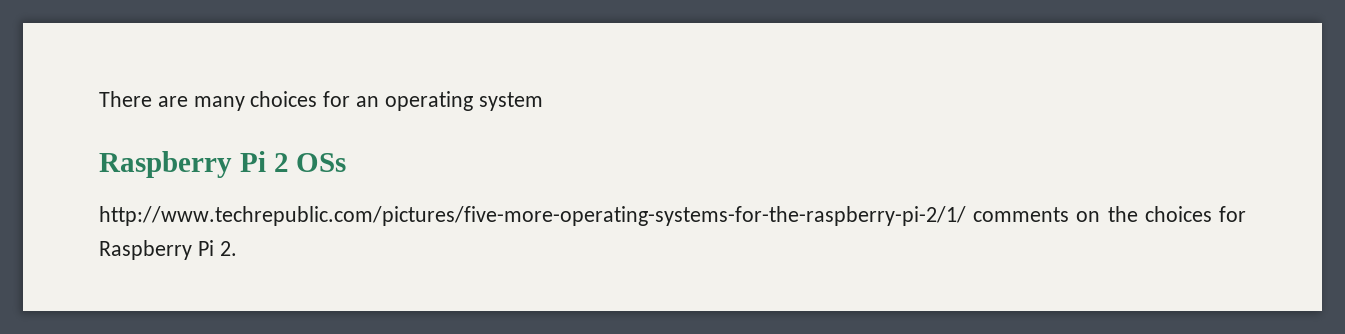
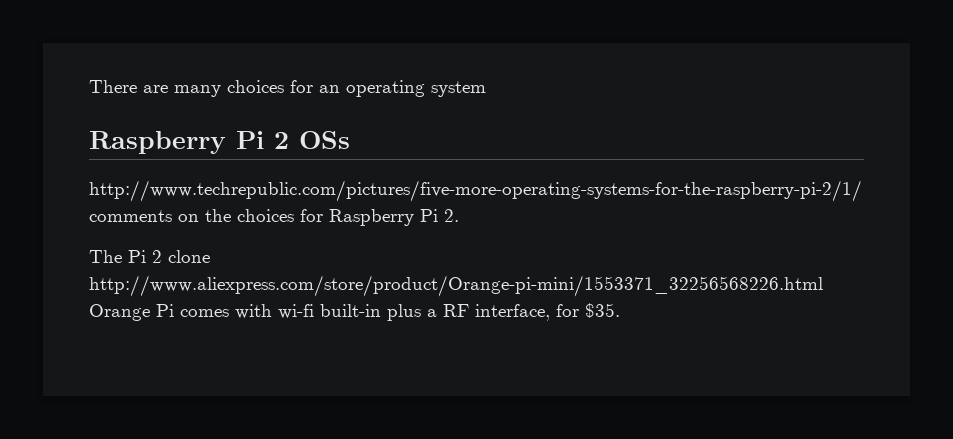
(237, 248) none -> [89,250,210,263] [89,275,823,297] [89,303,620,321] // The Pi 2 clone http://www.aliexpress.com/store/product/Orange-pi-mini/1553371_32256568226.html Orange Pi comes with wi-fi built-in plus a RF interface, for $35.

